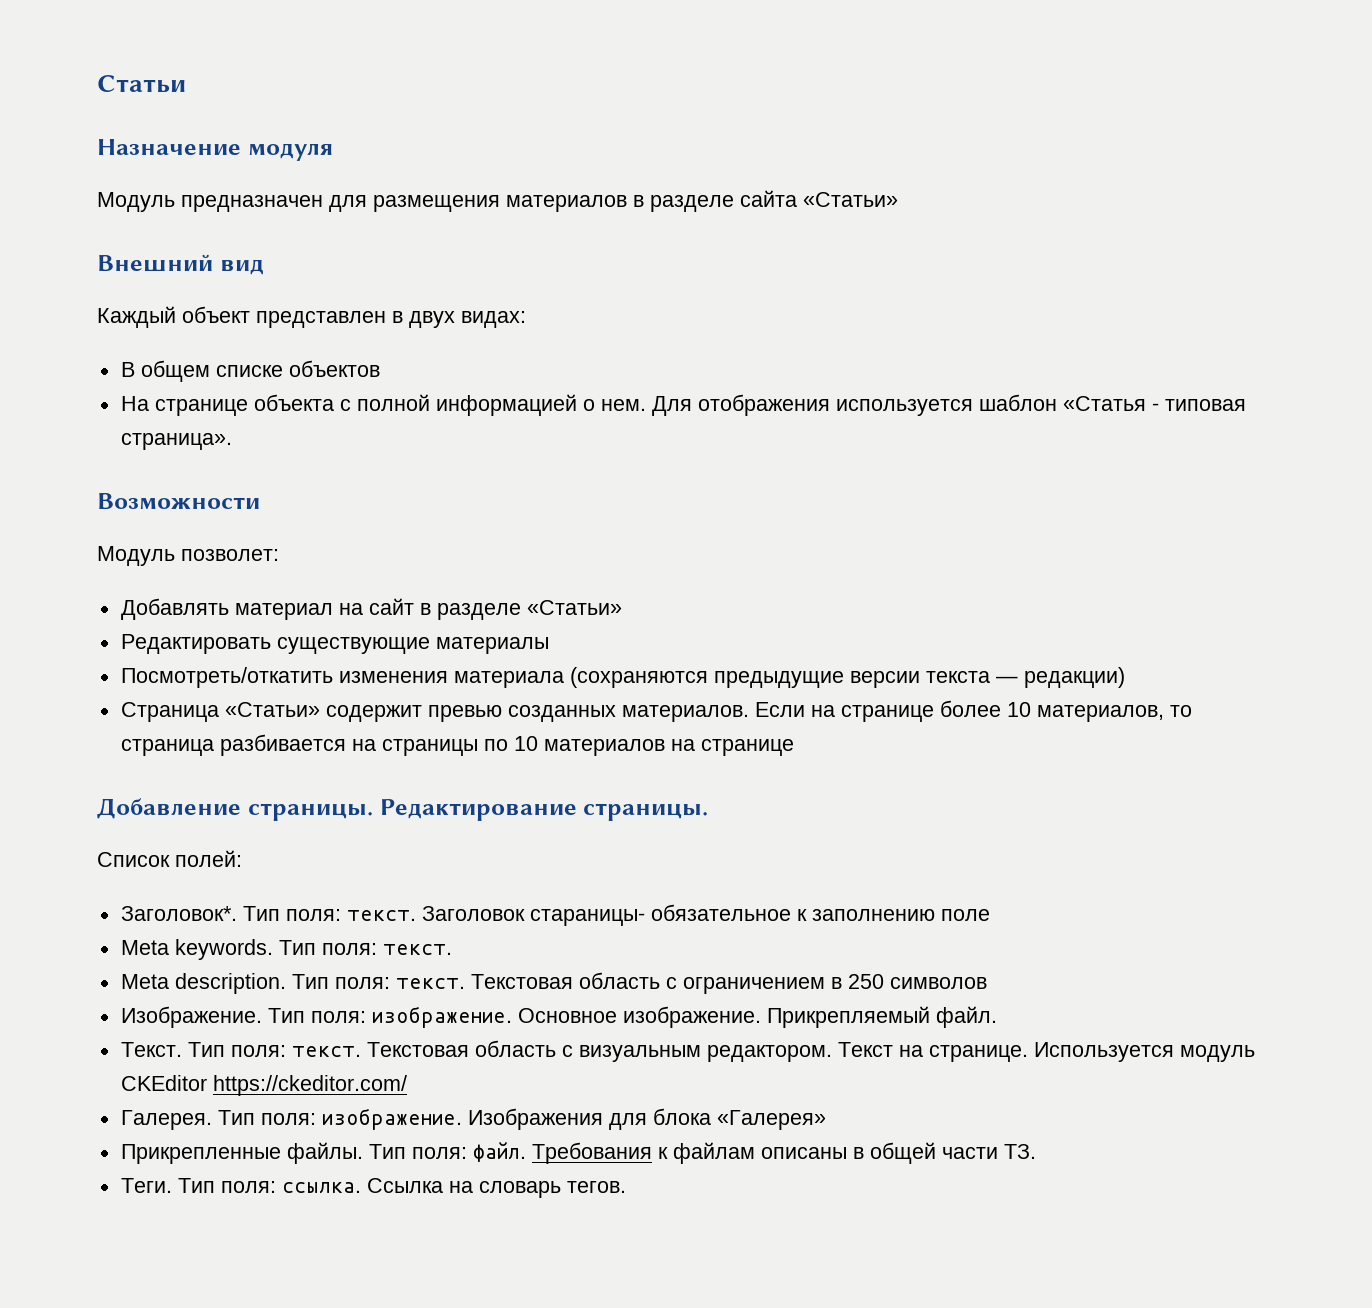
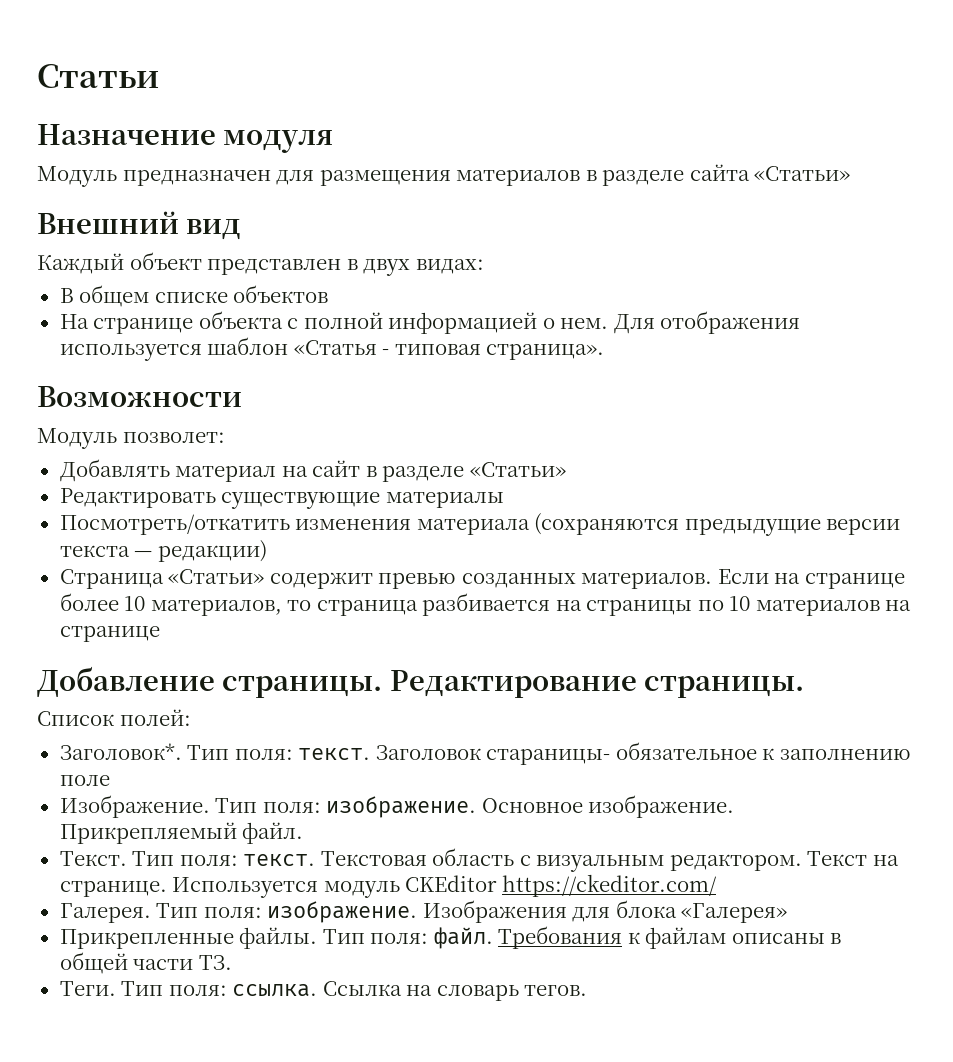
[120,939,452,960] [120,972,987,994] // Meta keywords. Тип поля: текст. // Meta description. Тип поля: текст. Текстовая область с ограничением в 250 символов -> (110, 780) none

